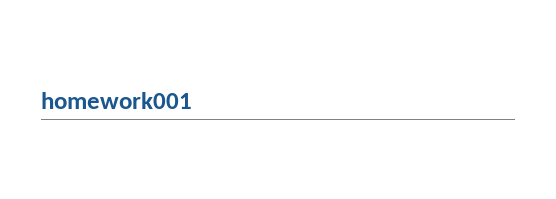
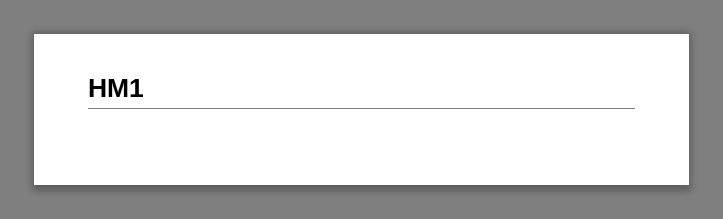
[41,92,192,109] homework001 -> [88,79,144,97] HM1

